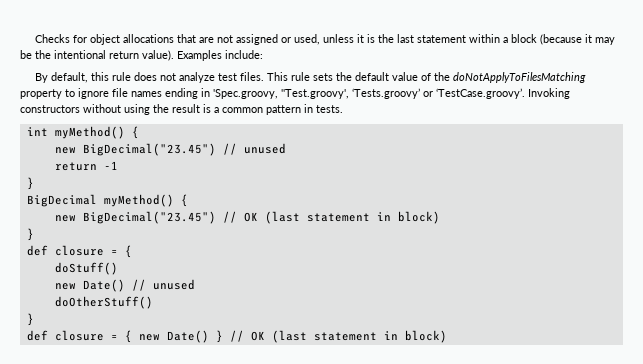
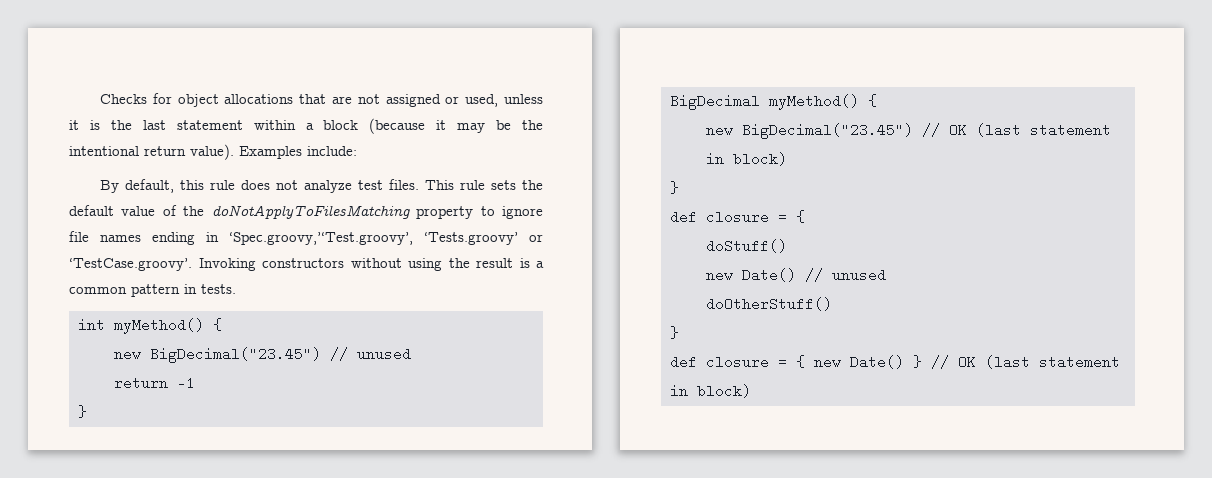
[213,89,349,99] 'Spec.groovy, ''Test.groovy', -> [229,232,413,245] ‘Spec.groovy,’‘Test.groovy’,

